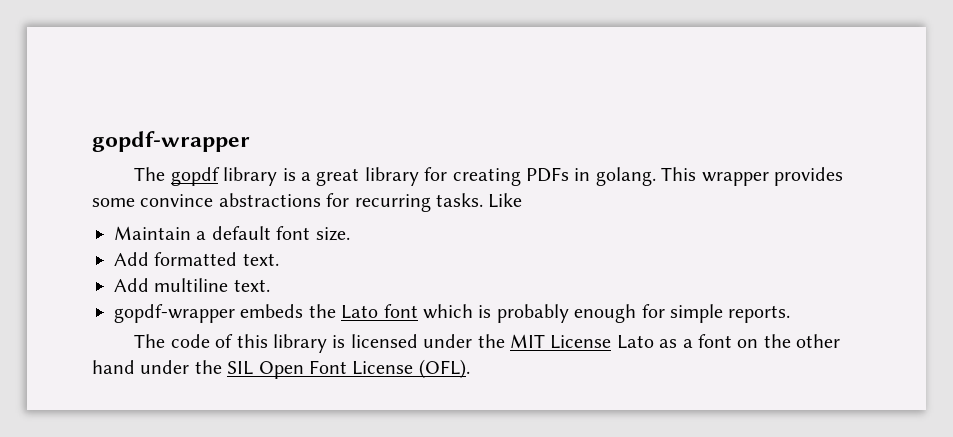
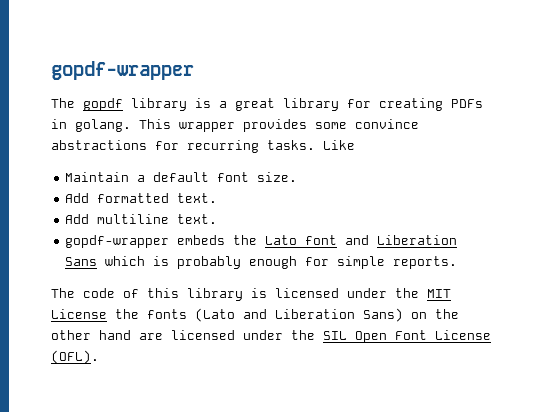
(418, 311) none -> [345,235,458,245] [65,257,98,266] and Liberation Sans
[616,334,732,349] Lato as a font -> [115,308,403,322] the fonts (Lato and Liberation Sans)
(135, 367) none -> [139,330,235,340] are licensed

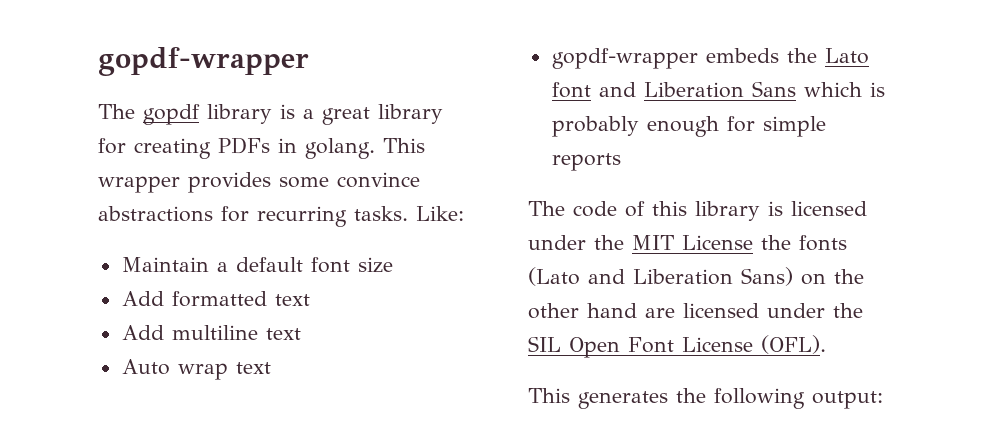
[323,140,355,150] Like -> [416,206,464,221] Like:
[257,172,298,182] size. -> [357,257,393,273] size
[177,193,218,203] text. -> [274,294,310,306] text
[177,214,218,224] text. -> [265,328,301,340] [121,359,271,380] text // Auto wrap text
[393,256,458,269] reports. -> [551,153,621,171] reports
(99, 357) none -> [528,388,883,409] // This generates the following output:

